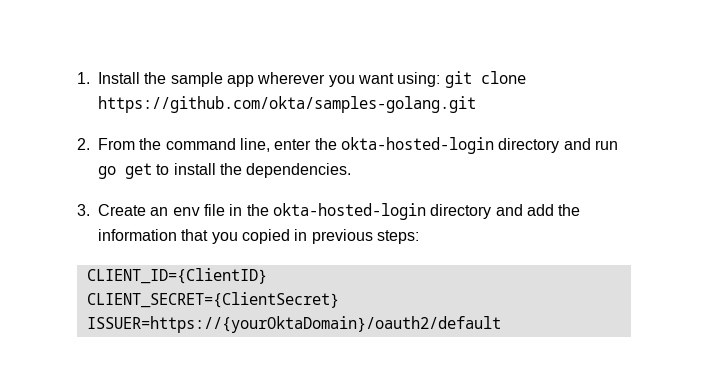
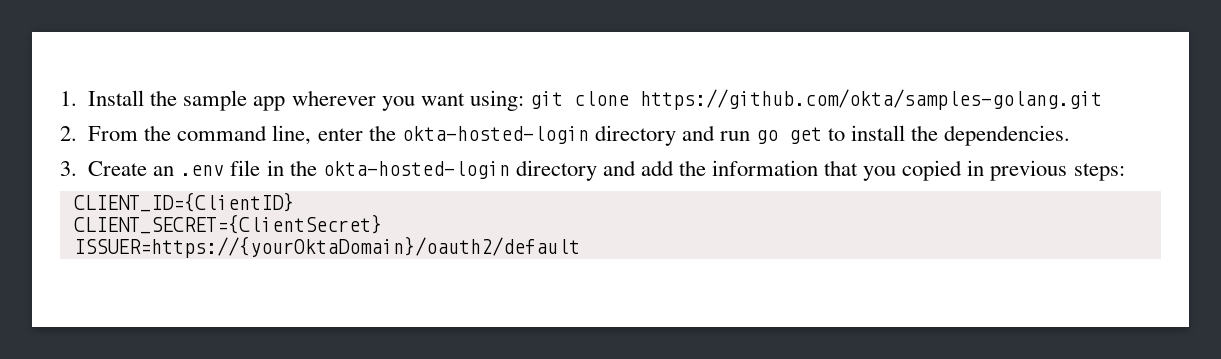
[172,207,200,216] env -> [180,165,225,176] .env

